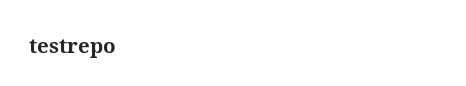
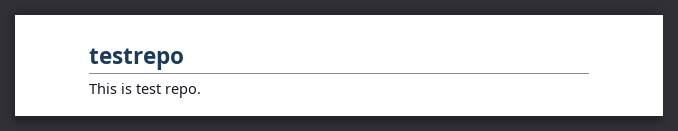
(116, 48) none -> [89,83,201,98] // This is test repo.

